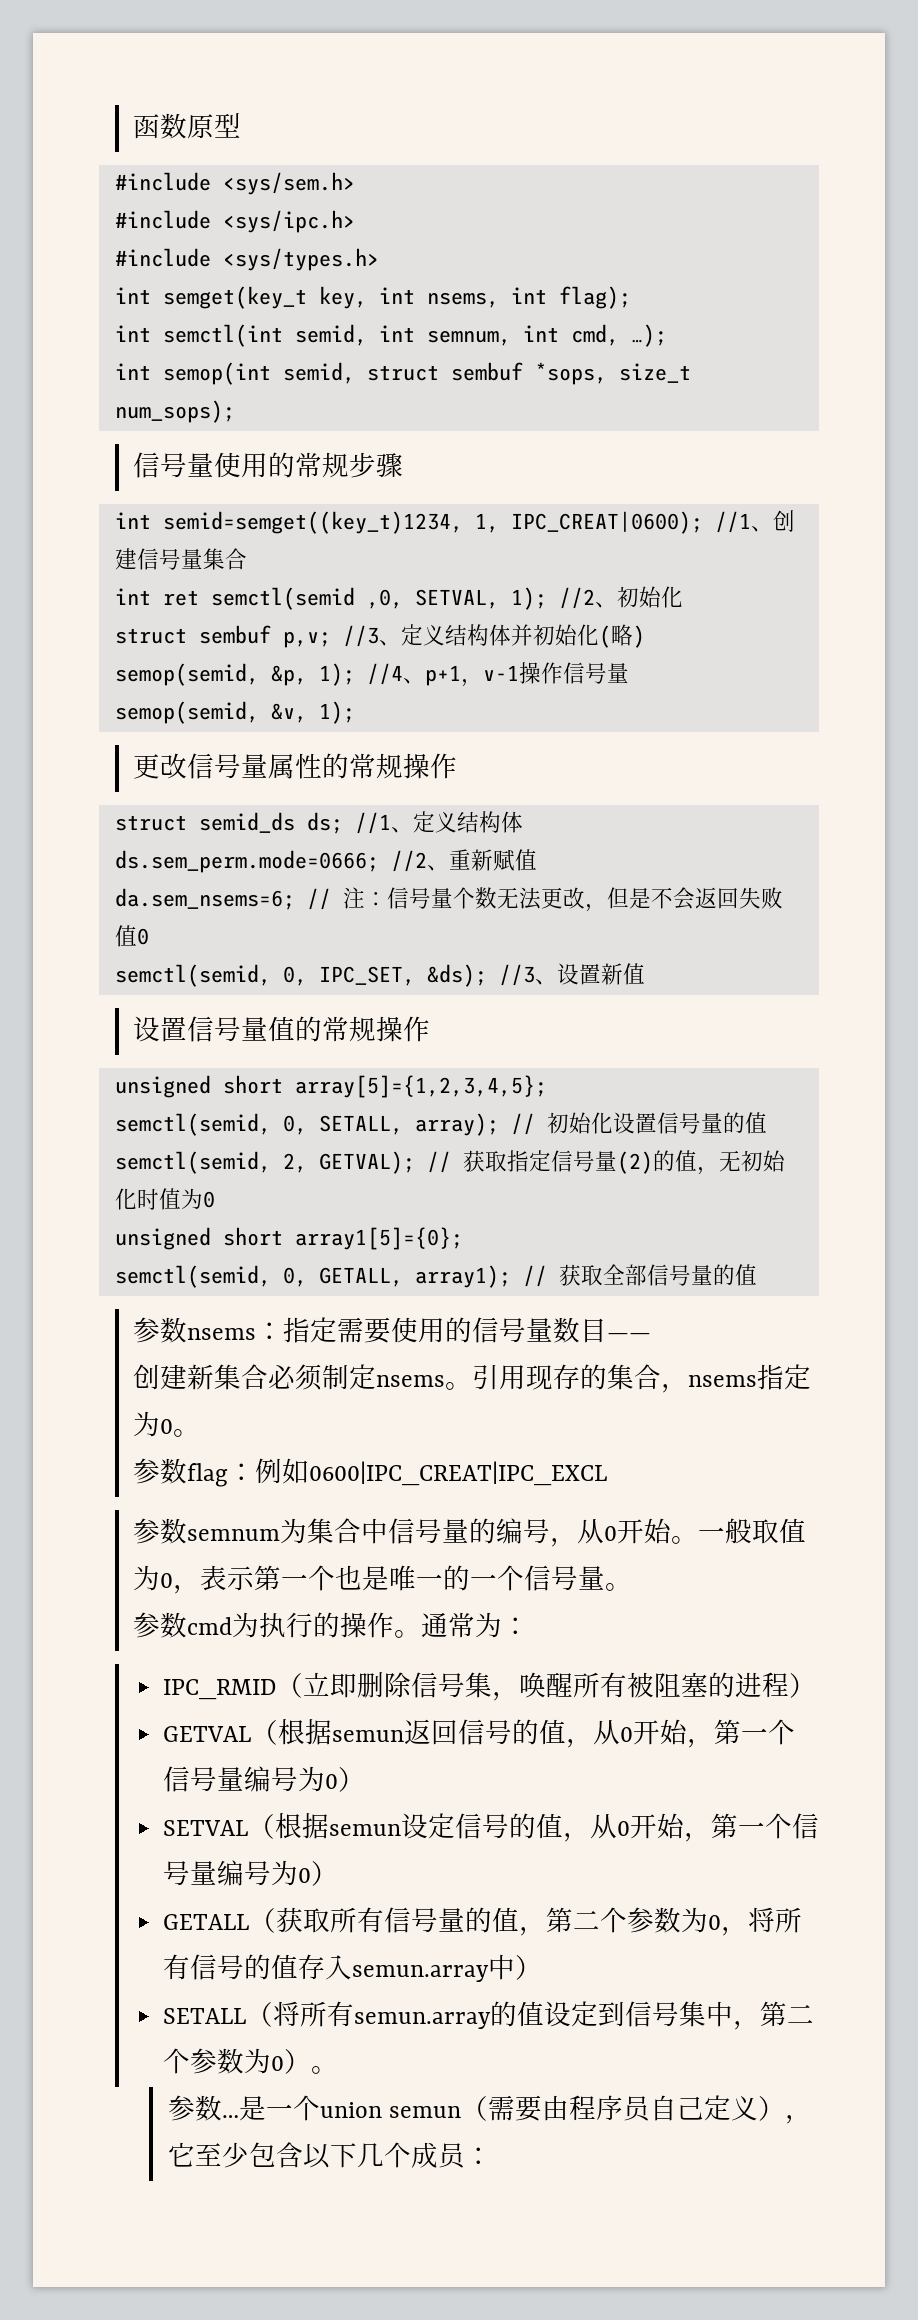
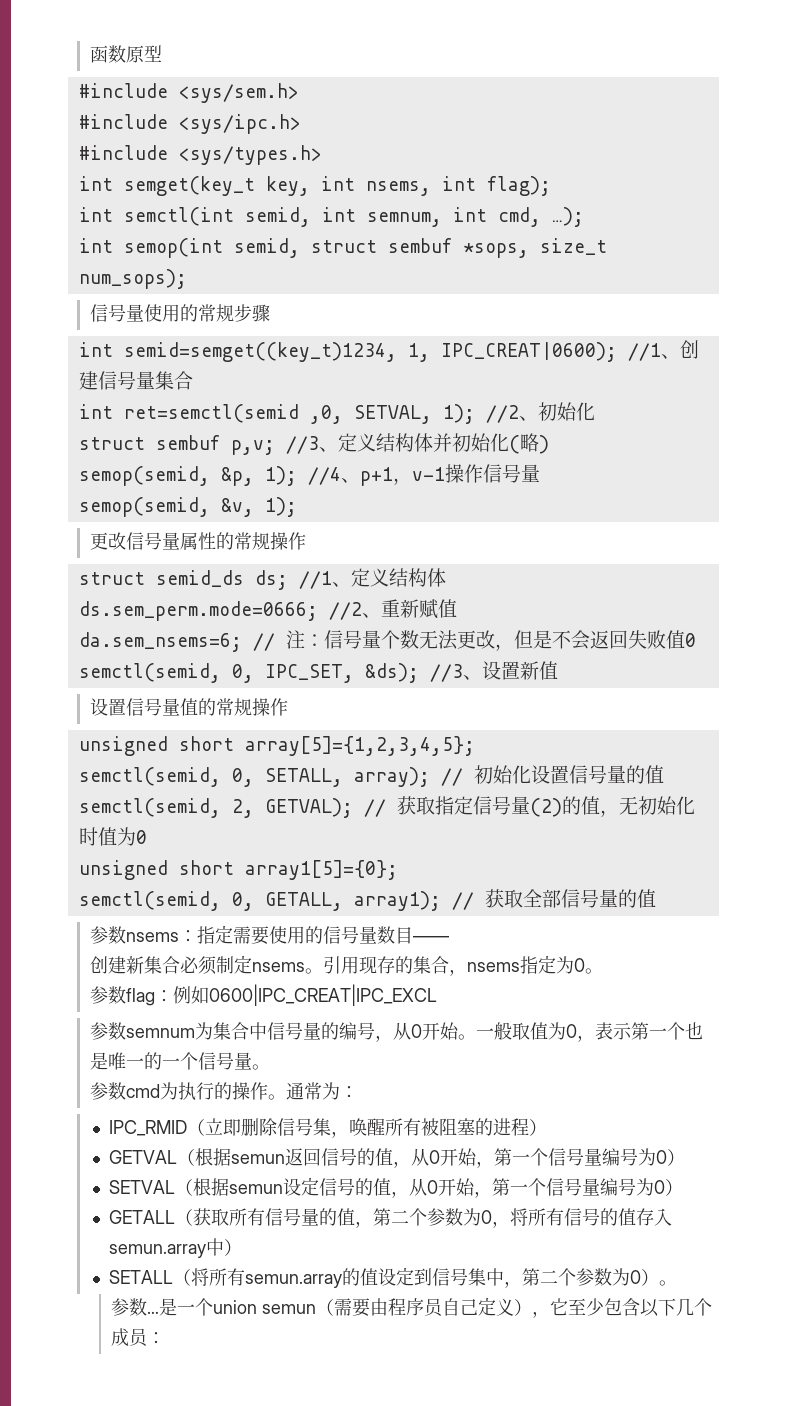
[162,587,355,610] ret semctl(semid -> [123,404,299,423] ret=semctl(semid

